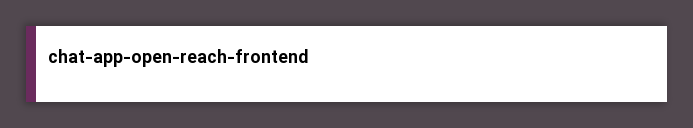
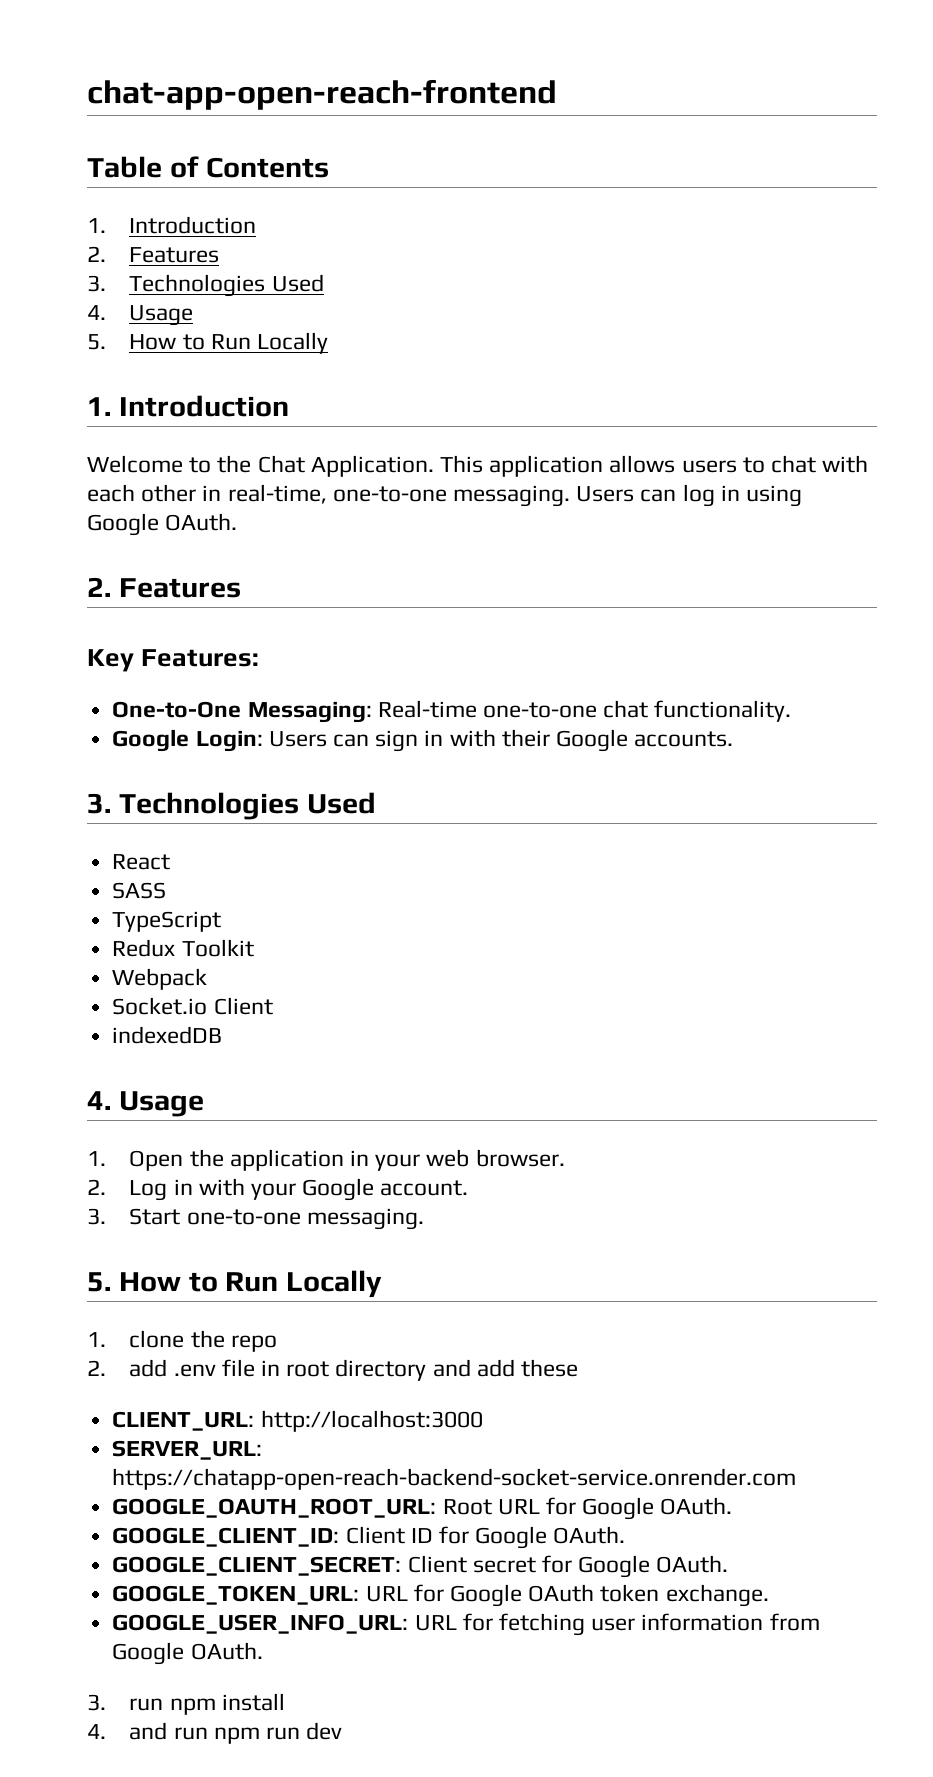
(308, 58) none -> [87,156,329,178] [87,216,257,234] [87,246,220,263] [87,274,324,297] [87,305,194,326] [87,332,329,354] [87,395,289,417] [87,455,869,477] [87,484,803,507] [87,513,238,536] [87,577,241,598] [87,649,260,672] [112,700,792,723] [112,729,734,752] [87,792,376,820] [112,854,171,870] [112,882,167,899] [112,911,222,932] [112,939,254,957] [112,968,208,990] [112,997,273,1015] [112,1026,223,1044] [87,1091,204,1117] [87,1149,565,1171] [87,1178,469,1201] [87,1208,424,1230] [87,1270,383,1298] [87,1330,277,1352] [87,1359,579,1381] [112,1410,483,1432] [112,1440,263,1460] [112,1468,797,1490] [112,1497,733,1520] [112,1526,626,1549] [112,1555,729,1578] [112,1584,769,1607] [112,1613,820,1636] [112,1642,263,1665] [87,1693,285,1715] [87,1722,343,1744] // Table of Contents // 1. Introduction // 2. Features // 3. Technologies Used // 4. Usage // 5. How to Run Locally // 1. Introduction // Welcome to the Chat Application. This application allows users to chat with each other in real-time, one-to-one messaging. Users can log in using Google OAuth. // 2. Features // Key Features: // One-to-One Messaging: Real-time one-to-one chat functionality. // Google Login: Users can sign in with their Google accounts. // 3. Technologies Used // React // SASS // TypeScript // Redux Toolkit // Webpack // Socket.io Client // indexedDB // 4. Usage // 1. Open the application in your web browser. // 2. Log in with your Google account. // 3. Start one-to-one messaging. // 5. How to Run Locally // 1. clone the repo // 2. add .env file in root directory and add these // CLIENT_URL: http://localhost:3000 // SERVER_URL: https://chatapp-open-reach-backend-socket-service.onrender.com // GOOGLE_OAUTH_ROOT_URL: Root URL for Google OAuth. // GOOGLE_CLIENT_ID: Client ID for Google OAuth. // GOOGLE_CLIENT_SECRET: Client secret for Google OAuth. // GOOGLE_TOKEN_URL: URL for Google OAuth token exchange. // GOOGLE_USER_INFO_URL: URL for fetching user information from Google OAuth. // 3. run npm install // 4. and run npm run dev

